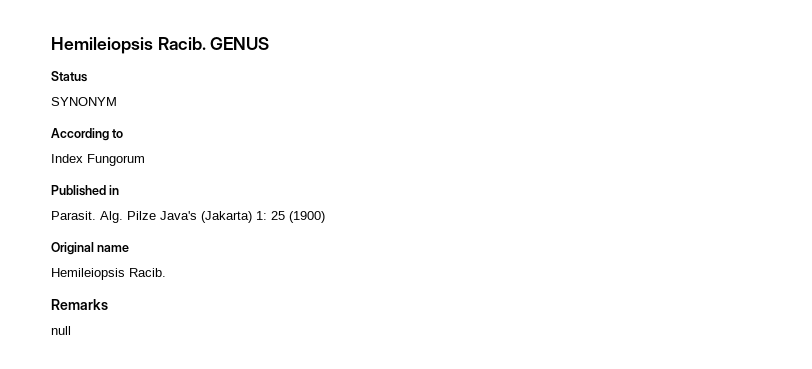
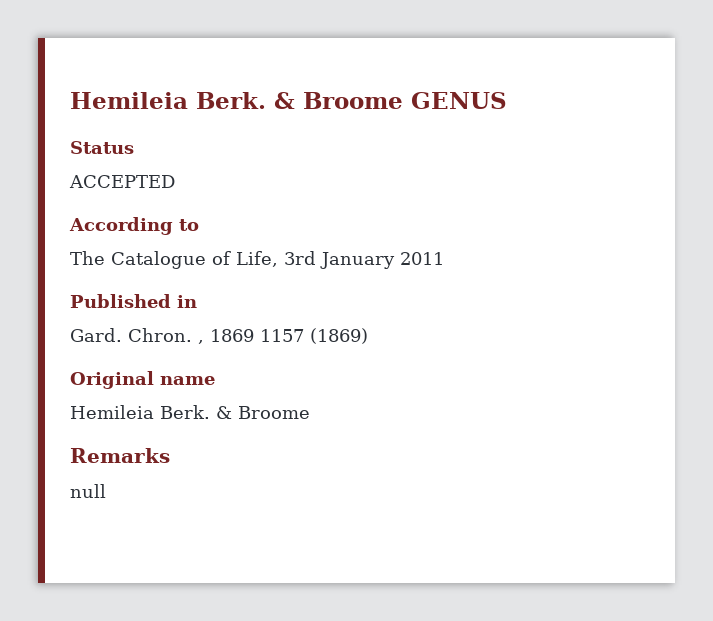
[51,37,206,54] Hemileiopsis Racib. -> [70,92,403,109] Hemileia Berk. & Broome
[51,97,117,106] SYNONYM -> [69,175,175,188] ACCEPTED
[51,154,145,166] [51,185,120,196] [51,211,325,223] [51,242,130,255] [51,268,166,280] Index Fungorum // Published in // Parasit. Alg. Pilze Java's (Jakarta) 1: 25 (1900) // Original name // Hemileiopsis Racib. -> [70,251,444,269] [70,294,197,308] [70,328,368,344] [70,371,215,389] [70,405,310,419] The Catalogue of Life, 3rd January 2011 // Published in // Gard. Chron. , 1869 1157 (1869) // Original name // Hemileia Berk. & Broome

